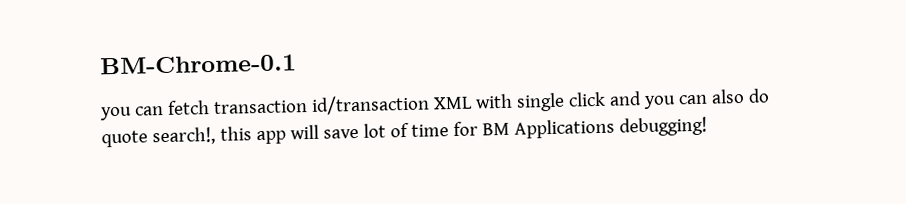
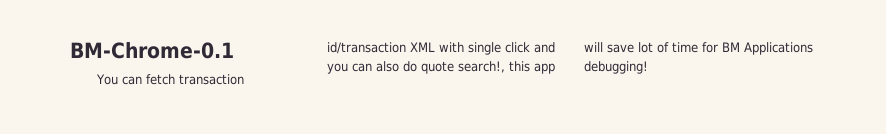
[100,106,132,121] you -> [96,74,119,85] You

